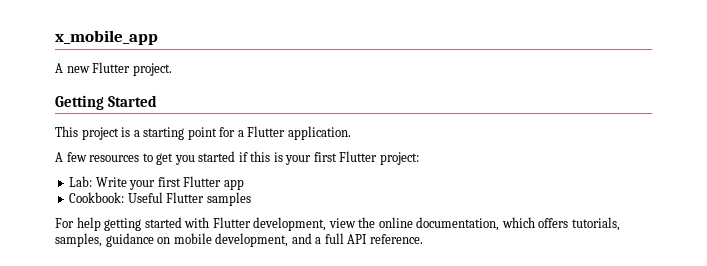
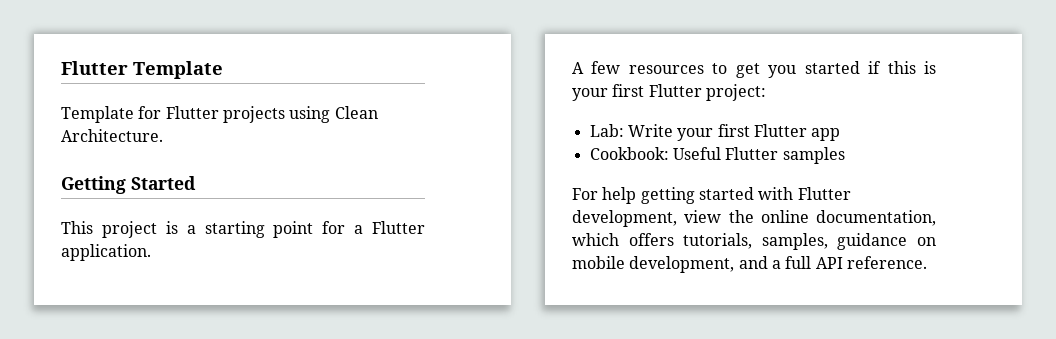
[55,30,158,45] [55,62,172,76] x_mobile_app // A new Flutter project. -> [61,61,223,79] [61,106,378,123] [61,129,163,142] Flutter Template // Template for Flutter projects using Clean Architecture.

